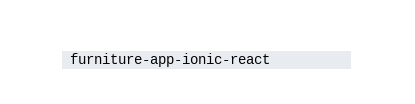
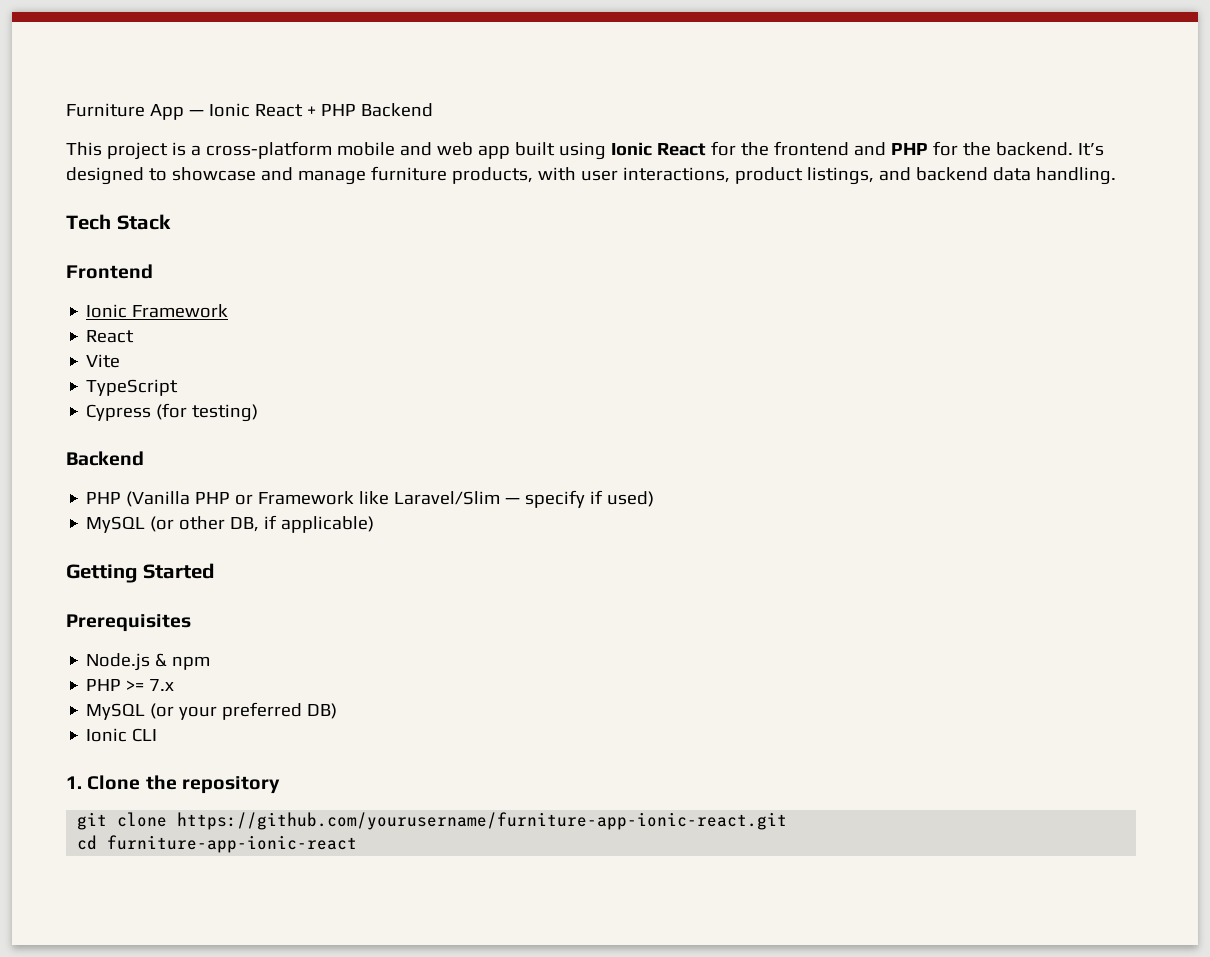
(69, 60) none -> [66,103,433,120] [66,141,1104,160] [66,166,1116,185] [66,214,171,230] [66,264,153,279] [86,304,229,318] [86,330,135,343] [86,354,121,368] [86,379,179,396] [86,403,259,422] [66,451,144,466] [86,490,655,508] [86,515,375,533] [66,563,214,583] [66,614,191,632] [86,653,211,671] [86,679,175,691] [86,702,338,720] [86,728,158,742] [66,775,280,794] [77,812,788,830] [77,835,98,850] Furniture App — Ionic React + PHP Backend // This project is a cross-platform mobile and web app built using Ionic React for the frontend and PHP for the backend. It’s designed to showcase and manage furniture products, with user interactions, product listings, and backend data handling. // Tech Stack // Frontend // Ionic Framework // React // Vite // TypeScript // Cypress (for testing) // Backend // PHP (Vanilla PHP or Framework like Laravel/Slim — specify if used) // MySQL (or other DB, if applicable) // Getting Started // Prerequisites // Node.js & npm // PHP >= 7.x // MySQL (or your preferred DB) // Ionic CLI // 1. Clone the repository // git clone https://github.com/yourusername/furniture-app-ionic-react.git // cd

